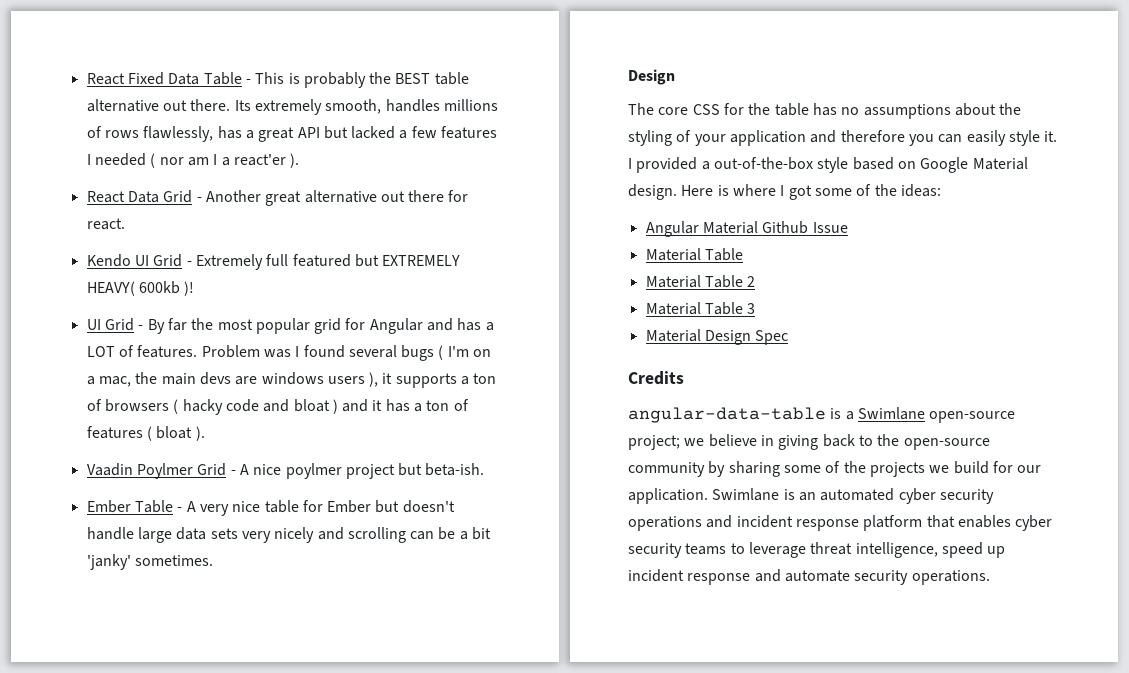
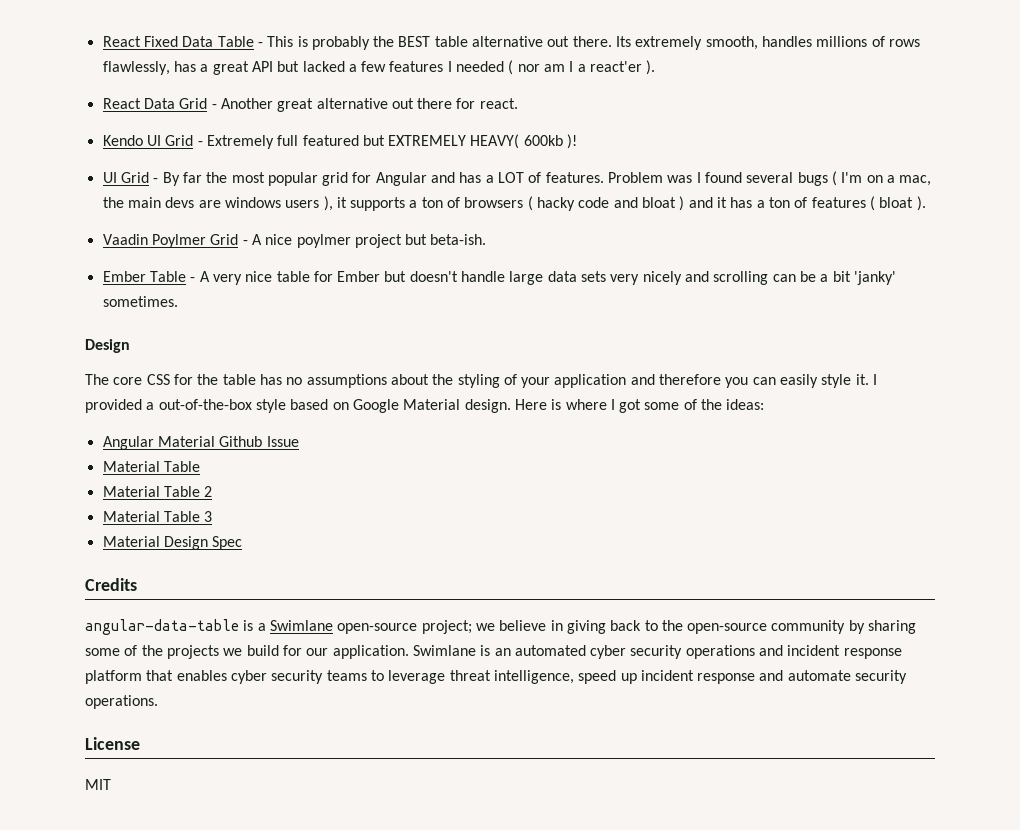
(990, 577) none -> [85,737,140,750] [85,779,111,790] // License // MIT

